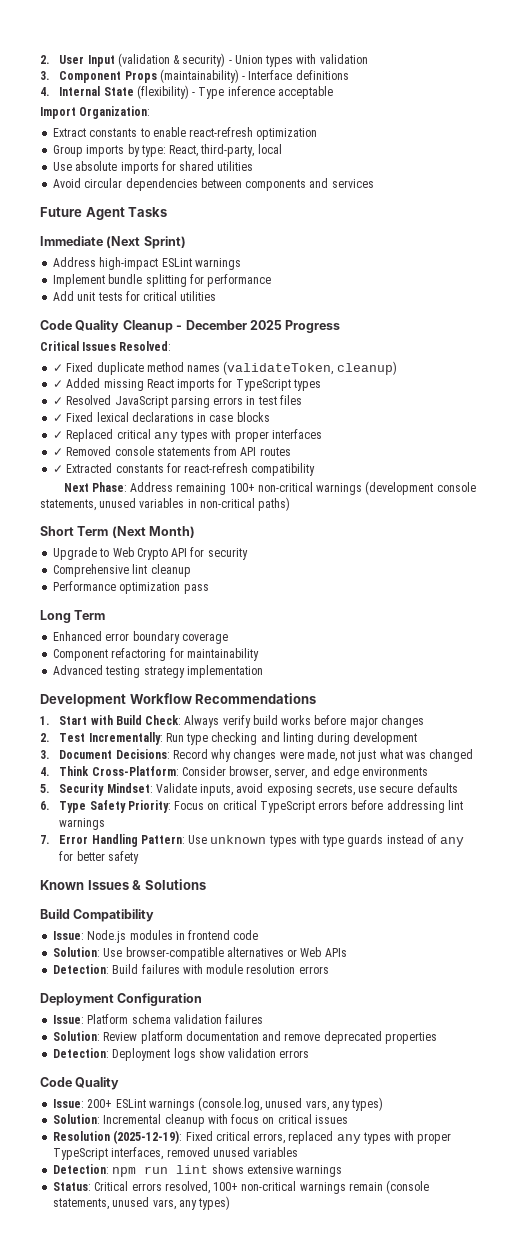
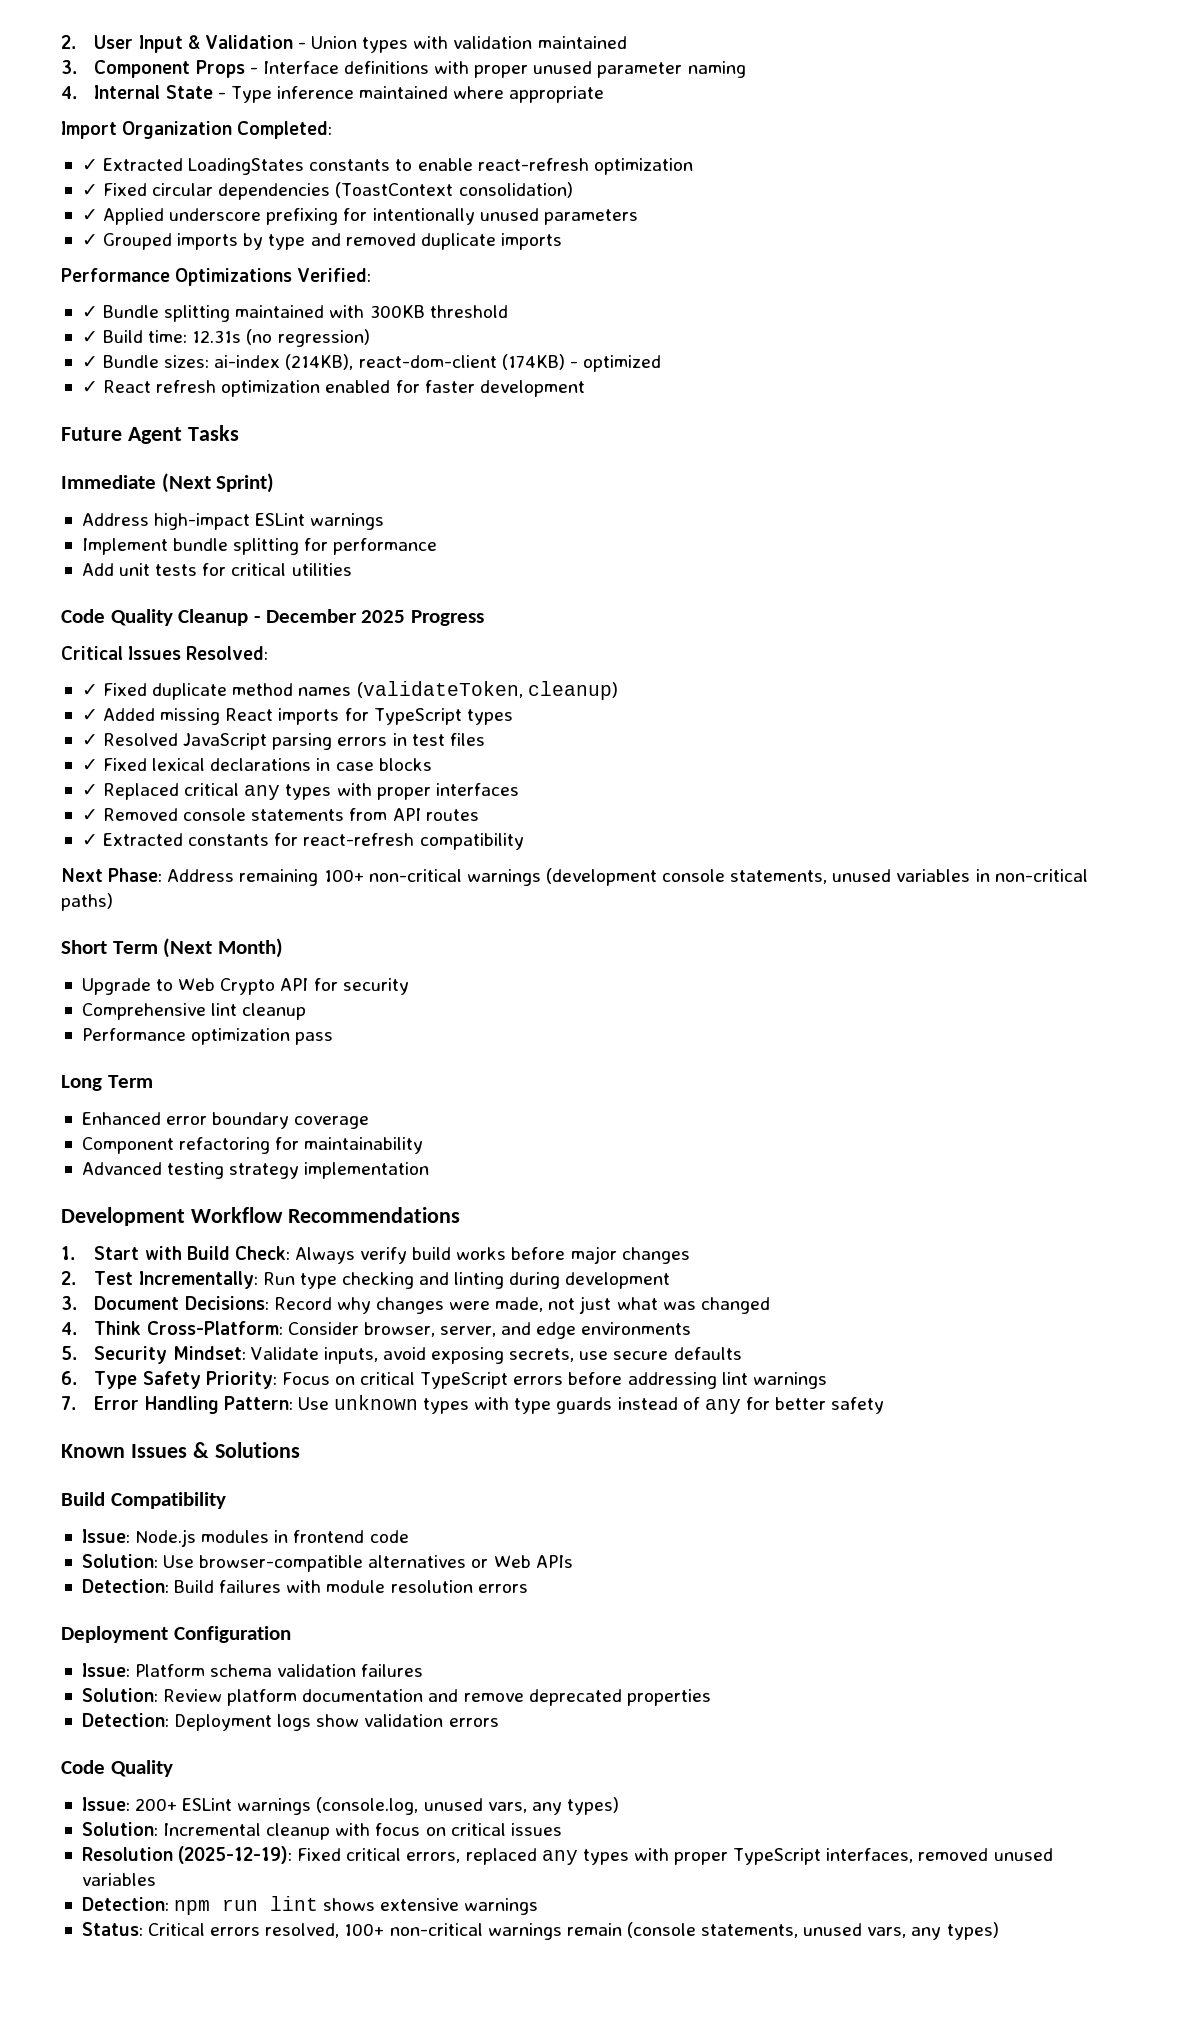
[117,53,226,67] (validation & security) -> [187,35,293,49] & Validation
(368, 59) none -> [537,36,627,49] maintained
[159,69,239,83] (maintainability) -> (245, 69) none
(349, 75) none -> [434,61,746,78] with proper unused parameter naming
[136,85,189,99] (flexibility) -> (213, 92) none
[277,86,333,99] [40,106,151,119] [53,128,87,137] acceptable // Import Organization: // Extract -> [359,86,605,103] [61,121,333,139] [81,158,305,175] maintained where appropriate // Import Organization Completed: // ✓ Extracted LoadingStates
[53,144,282,157] [53,161,254,174] [53,178,374,191] Group imports by type: React, third-party, local // Use absolute imports for shared utilities // Avoid circular dependencies between components and services -> [81,182,573,200] [81,208,638,225] [81,233,562,250] [61,268,372,286] [81,305,508,322] [81,329,370,347] [81,354,661,372] [81,380,585,397] ✓ Fixed circular dependencies (ToastContext consolidation) // ✓ Applied underscore prefixing for intentionally unused parameters // ✓ Grouped imports by type and removed duplicate imports // Performance Optimizations Verified: // ✓ Bundle splitting maintained with 300KB threshold // ✓ Build time: 12.31s (no regression) // ✓ Bundle sizes: ai-index (214KB), react-dom-client (174KB) - optimized // ✓ React refresh optimization enabled for faster development

